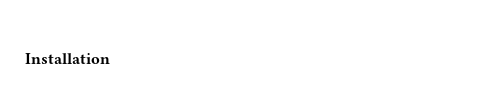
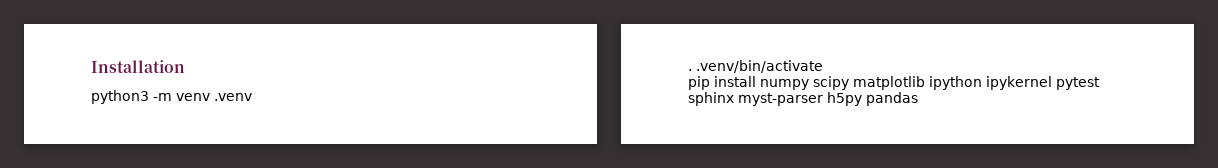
(110, 58) none -> [91,90,252,104] [688,60,823,73] [688,76,1100,90] [688,92,918,106] // python3 -m venv .venv // . .venv/bin/activate // pip install numpy scipy matplotlib ipython ipykernel pytest sphinx myst-parser h5py pandas

